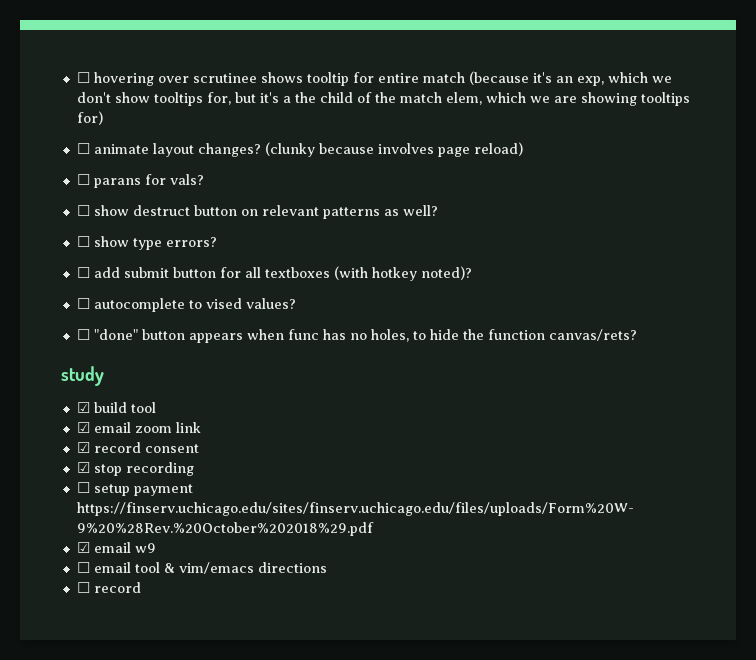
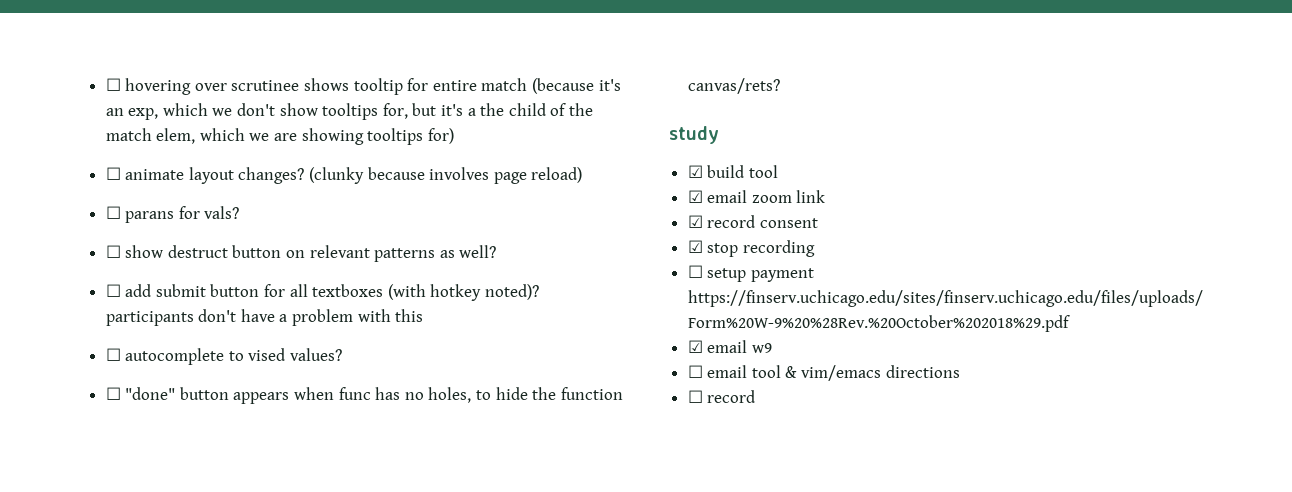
[76,236,217,250] // ☐ show type errors? -> (497, 251) none
(472, 273) none -> [105,309,424,326] participants don't have a problem with this

